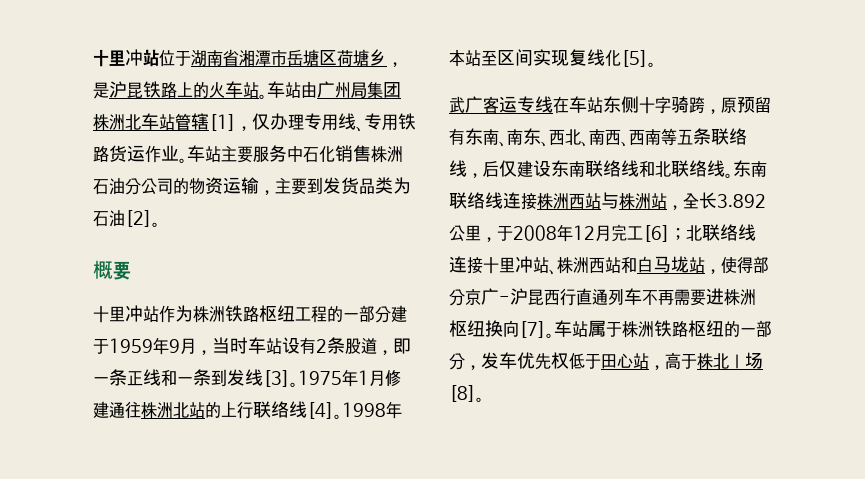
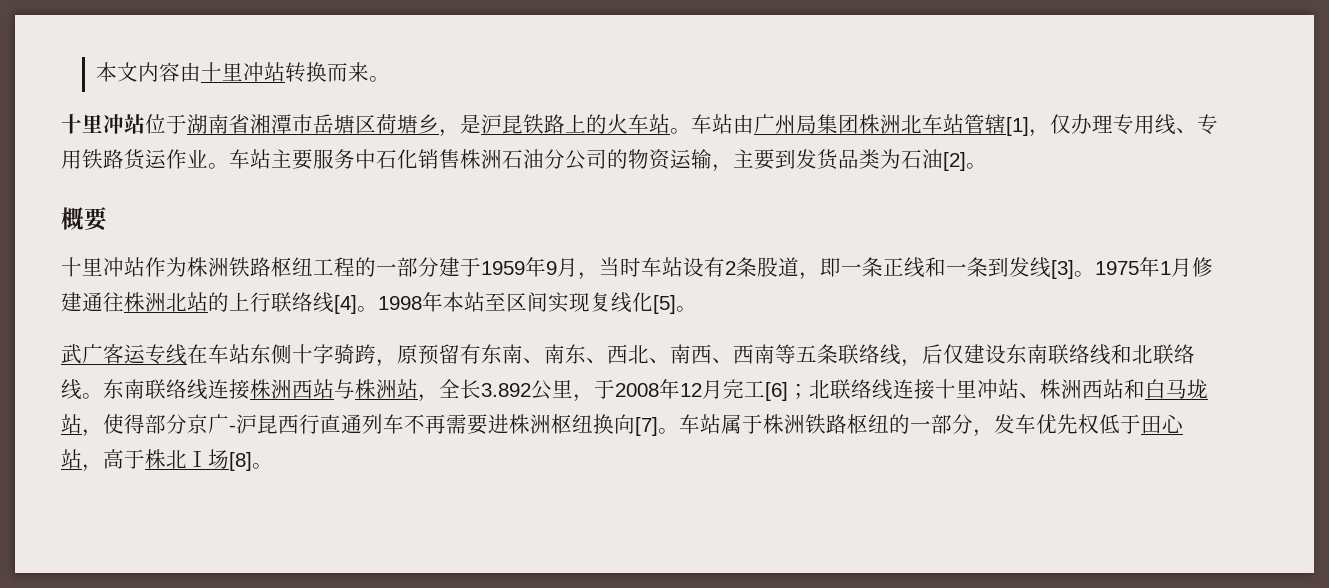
(93, 58) none -> [96,62,391,83] 本文内容由十里冲站转换而来。 //

